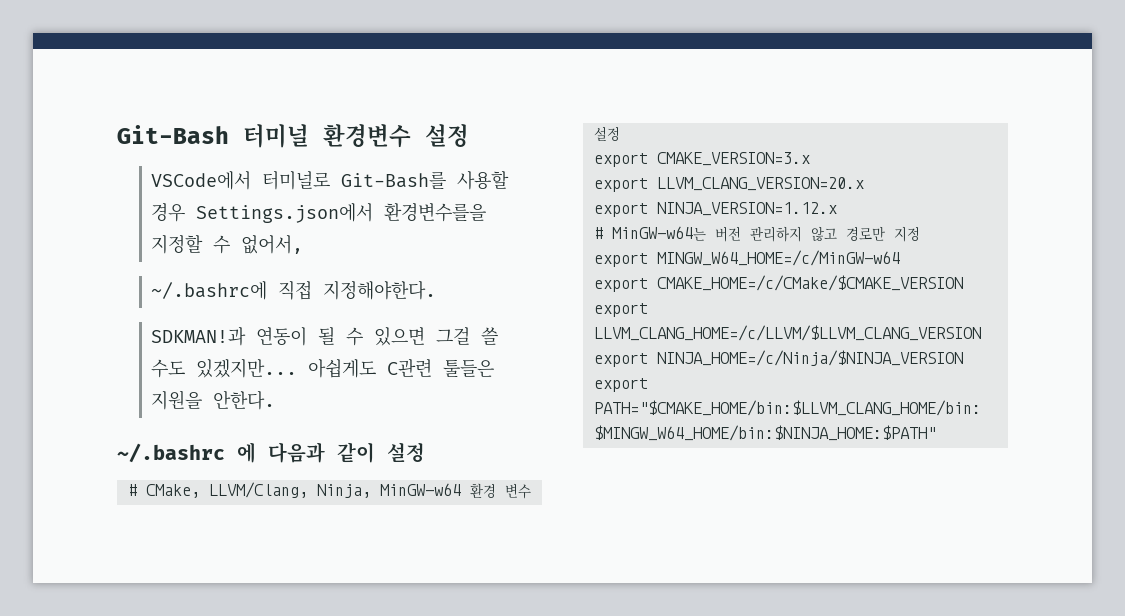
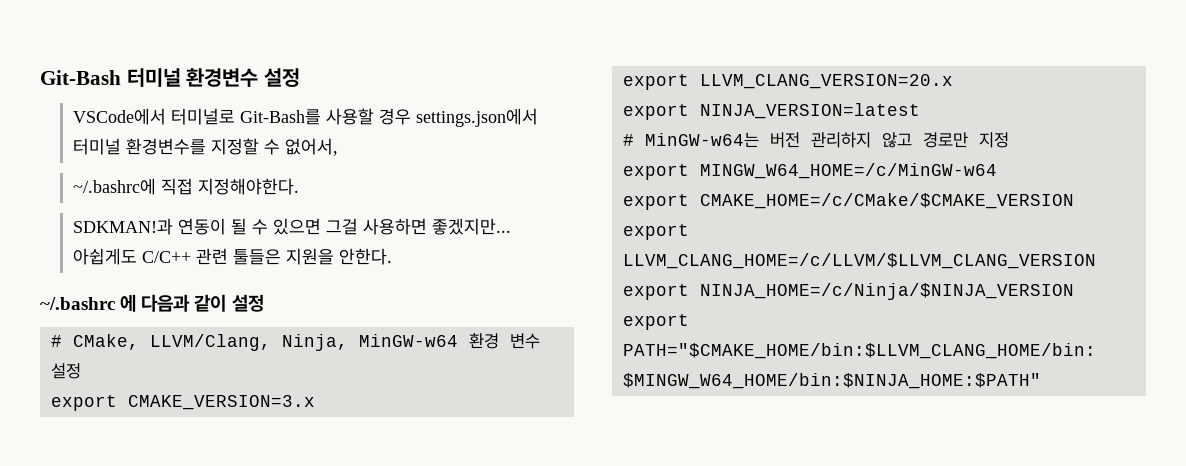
[196,203,487,223] Settings.json에서 환경변수를을 -> [415,108,538,127] [72,138,206,155] settings.json에서 터미널 환경변수를
[481,327,499,345] [151,358,433,378] 쓸 수도 있겠지만... 아쉽게도 C관련 -> [362,218,511,235] [72,248,228,265] 사용하면 좋겠지만... 아쉽게도 C/C++ 관련
[656,202,837,216] NINJA_VERSION=1.12.x -> [699,103,920,119] NINJA_VERSION=latest

